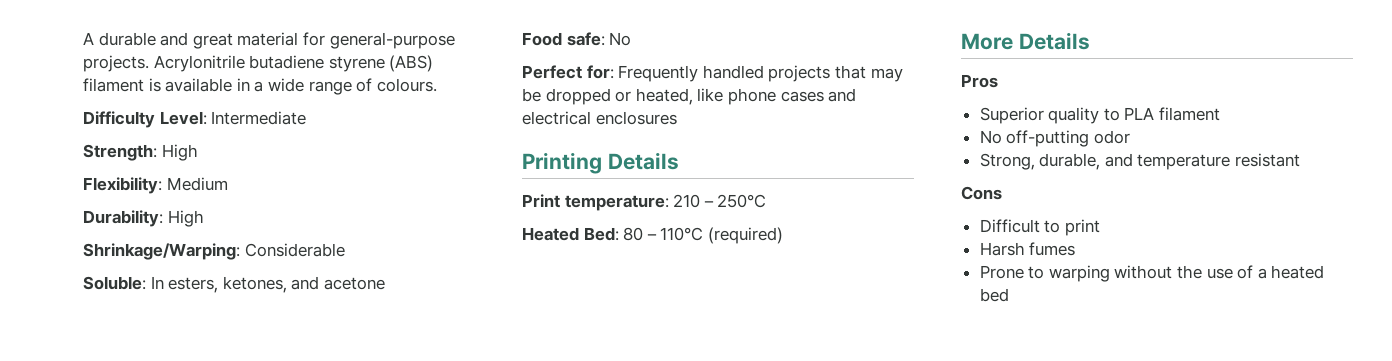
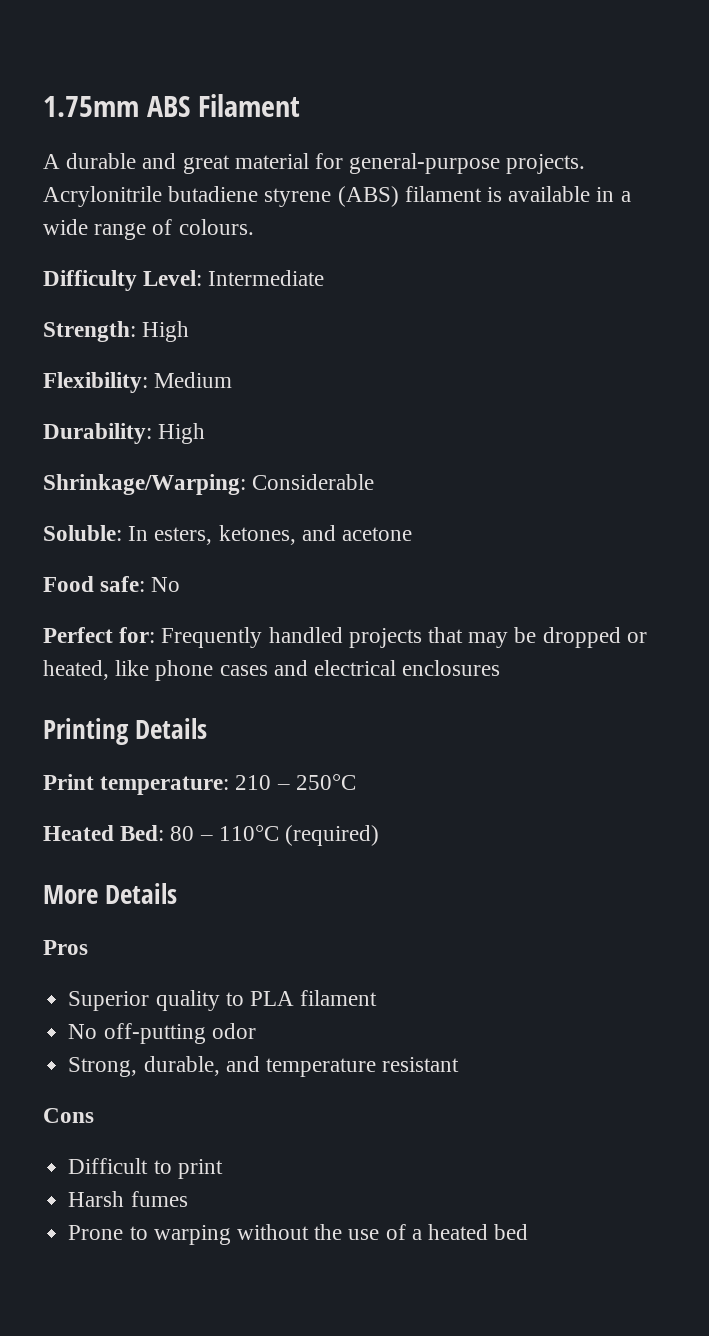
(83, 38) none -> [43,94,300,117] 1.75mm ABS Filament //

